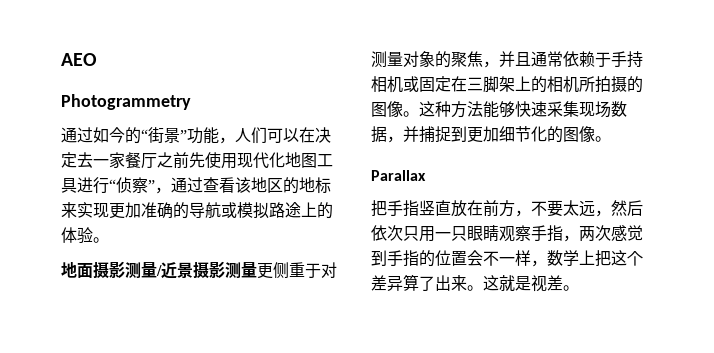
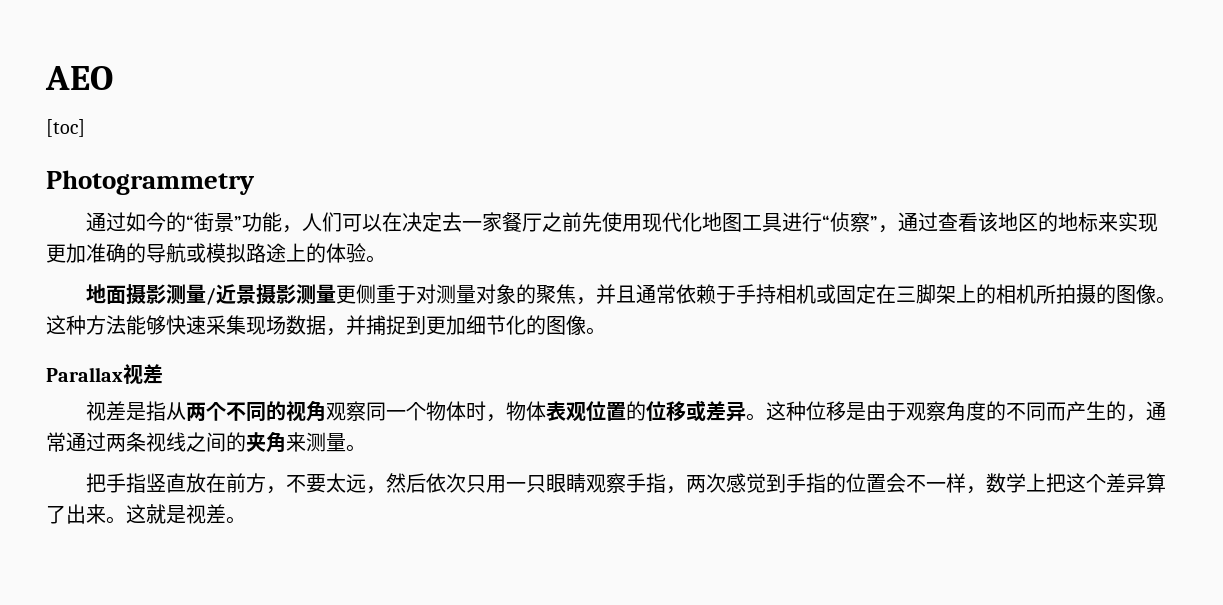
(97, 59) none -> [46,119,85,137] // [toc]
(426, 175) none -> [123,364,163,384] [86,400,1167,422] [46,431,366,453] 视差 // 视差是指从两个不同的视角观察同一个物体时，物体表观位置的位移或差异。这种位移是由于观察角度的不同而产生的，通常通过两条视线之间的夹角来测量。

